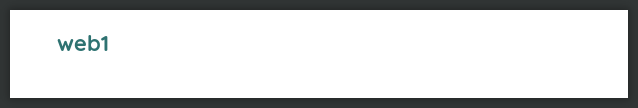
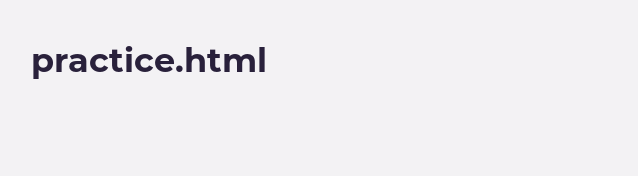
[57,35,109,51] web1 -> [31,46,267,79] practice.html

